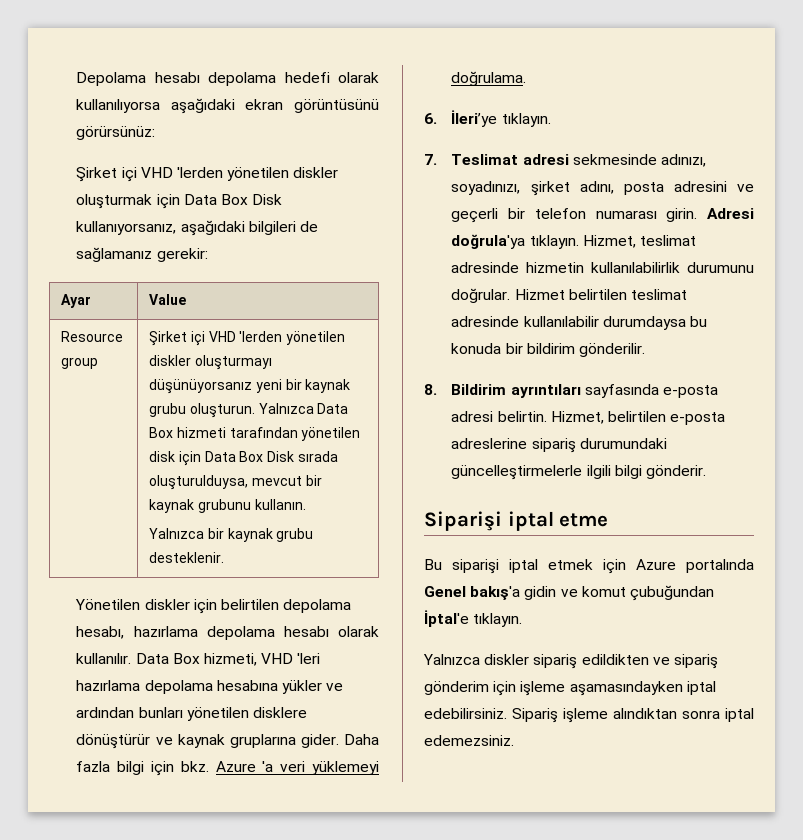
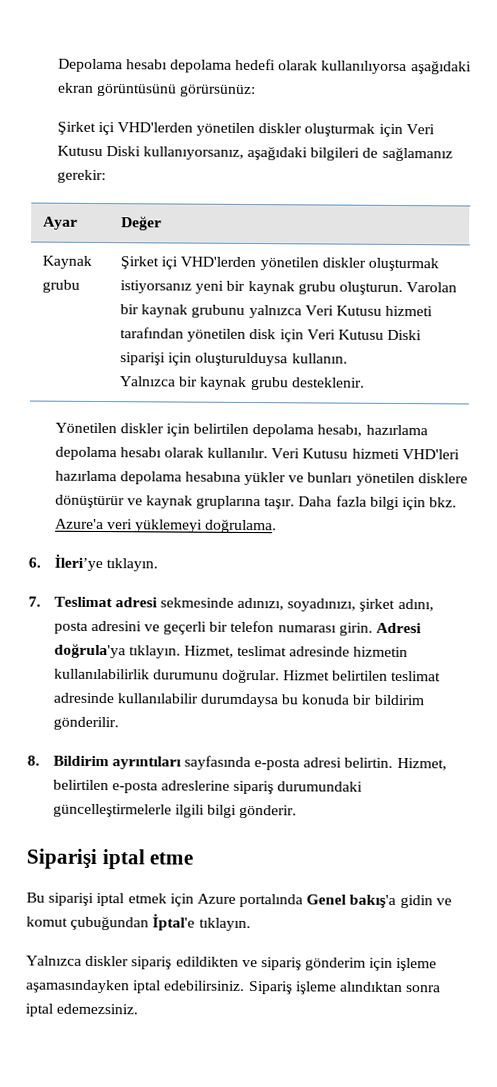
[140,167,224,178] VHD 'lerden -> [116,122,193,133] VHD'lerden
[183,194,283,205] Data Box Disk -> [405,124,435,135] [56,145,141,157] Veri Kutusu Diski
[149,294,187,305] [61,331,124,342] [61,357,99,369] [149,331,346,346] [149,355,272,370] [149,379,253,394] Value // Resource group | Şirket içi VHD 'lerden yönetilen diskler oluşturmayı düşünüyorsanız -> [121,216,163,231] [42,255,93,269] [42,279,81,293] [120,256,439,272] [120,280,193,294] Değer // Kaynak grubu | Şirket içi VHD'lerden yönetilen diskler oluşturmak istiyorsanız
[258,403,349,414] [149,427,174,438] Yalnızca Data Box -> [406,282,458,293] [120,304,382,319] Varolan bir kaynak grubunu yalnızca Veri Kutusu
[204,451,338,462] [149,475,322,490] [149,499,251,513] Data Box Disk sırada oluşturulduysa, mevcut bir kaynak grubunu -> [306,329,423,341] [120,352,289,367] Veri Kutusu Diski siparişi için oluşturulduysa
[135,653,321,666] Data Box hizmeti, VHD 'leri -> [271,448,460,460] Veri Kutusu hizmeti VHD'leri
[76,707,135,718] ardından -> (305, 479) none
[300,734,339,748] gider. -> [264,497,296,510] taşır.
[215,761,274,772] Azure 'a -> [54,518,104,530] Azure'a

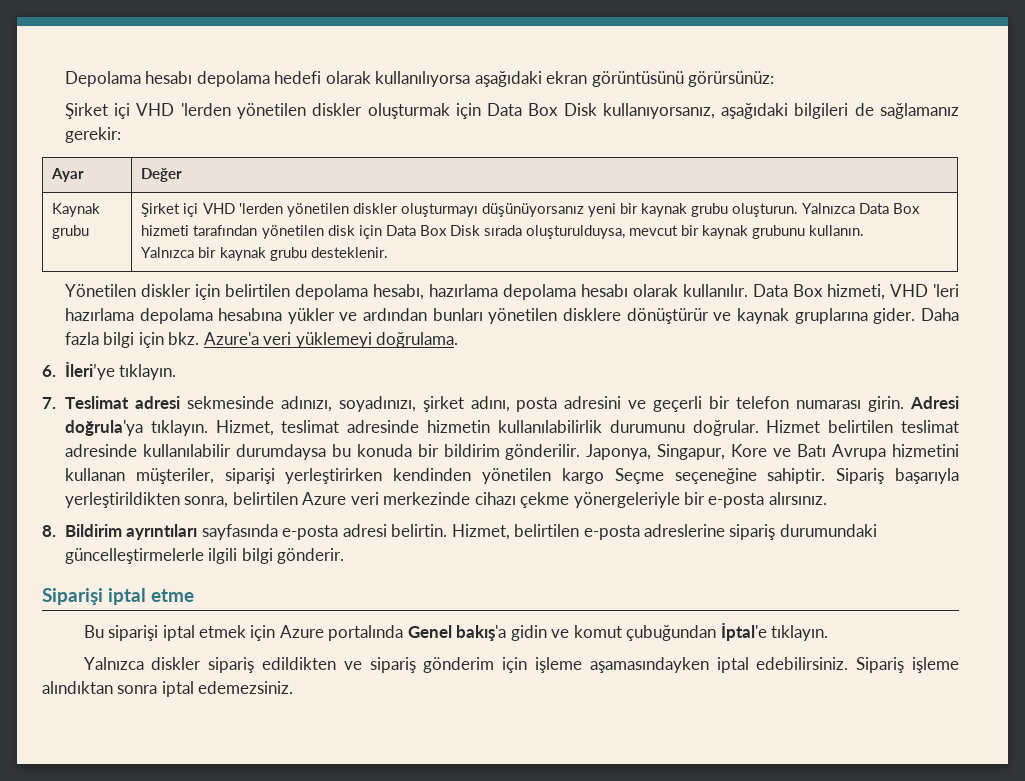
[116,122,193,133] VHD'lerden -> [136,103,231,116] VHD 'lerden
[405,124,435,135] [56,145,141,157] Veri Kutusu Diski -> [487,103,597,116] Data Box Disk
[180,256,439,272] [120,280,193,294] VHD'lerden yönetilen diskler oluşturmak istiyorsanız -> [202,203,584,217] VHD 'lerden yönetilen diskler oluşturmayı düşünüyorsanız
[406,282,458,293] [120,304,382,319] Varolan bir kaynak grubunu yalnızca Veri Kutusu -> [802,203,921,214] Yalnızca Data Box
[306,329,423,341] [120,352,289,367] Veri Kutusu Diski siparişi için oluşturulduysa -> [385,225,806,239] Data Box Disk sırada oluşturulduysa, mevcut bir kaynak grubunu
[271,448,460,460] Veri Kutusu hizmeti VHD'leri -> [752,284,960,300] Data Box hizmeti, VHD 'leri
(305, 479) none -> [363,308,428,321] ardından
[264,497,296,510] taşır. -> [873,308,916,324] gider.
(119, 723) none -> [586,444,960,460] [64,468,960,484] [64,492,827,508] Japonya, Singapur, Kore ve Batı Avrupa hizmetini kullanan müşteriler, siparişi yerleştirirken kendinden yönetilen kargo Seçme seçeneğine sahiptir. Sipariş başarıyla yerleştirildikten sonra, belirtilen Azure veri merkezinde cihazı çekme yönergeleriyle bir e-posta alırsınız.

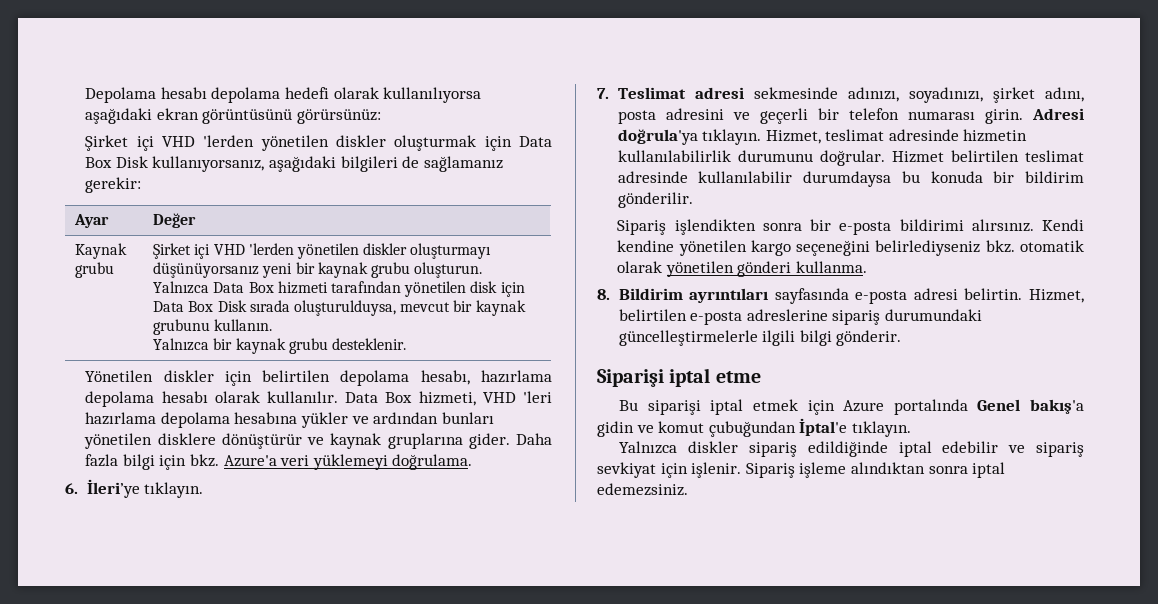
[586,444,960,460] [64,468,960,484] [64,492,827,508] Japonya, Singapur, Kore ve Batı Avrupa hizmetini kullanan müşteriler, siparişi yerleştirirken kendinden yönetilen kargo Seçme seçeneğine sahiptir. Sipariş başarıyla yerleştirildikten sonra, belirtilen Azure veri merkezinde cihazı çekme yönergeleriyle bir e-posta alırsınız. -> [617,219,1084,235] [617,240,1084,256] [617,261,868,277] // Sipariş işlendikten sonra bir e-posta bildirimi alırsınız. Kendi kendine yönetilen kargo seçeneğini belirlediyseniz bkz. otomatik olarak yönetilen gönderi kullanma.
[262,657,849,673] edildikten ve sipariş gönderim için işleme aşamasındayken iptal edebilirsiniz. -> [807,441,1084,457] [597,462,742,478] edildiğinde iptal edebilir ve sipariş sevkiyat için işlenir.

